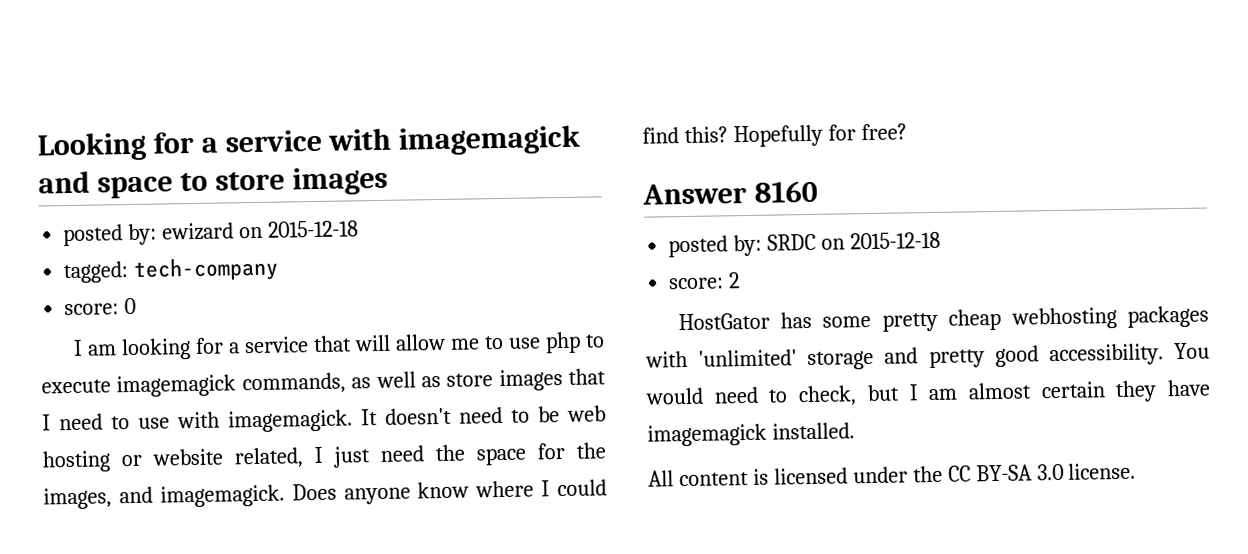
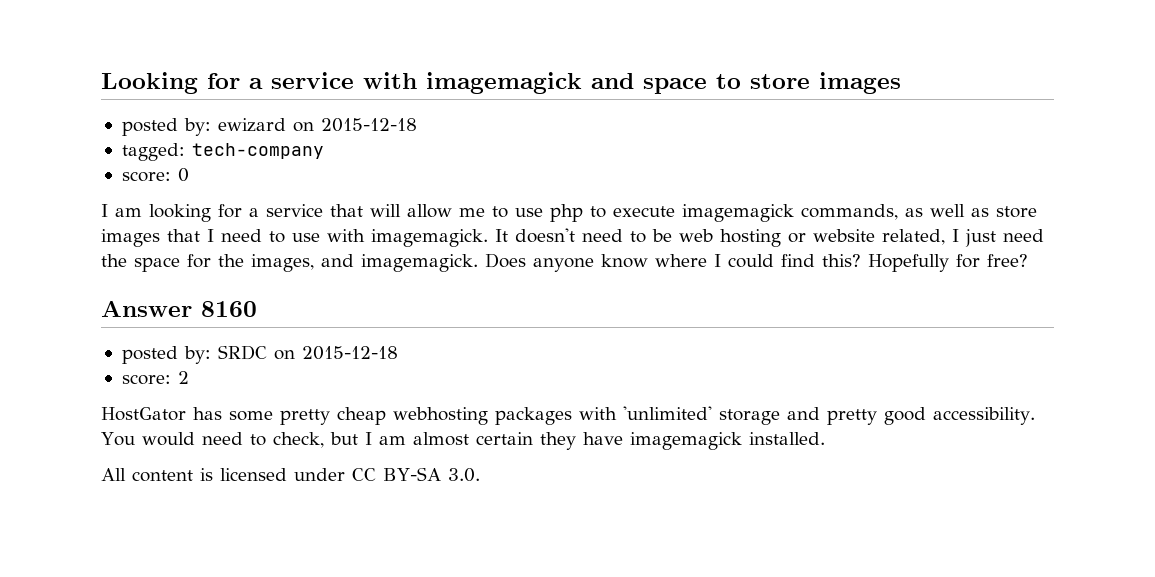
[912,465,943,483] the -> (345, 474) none
[1036,462,1137,481] 3.0 license. -> [448,468,480,482] 3.0.

